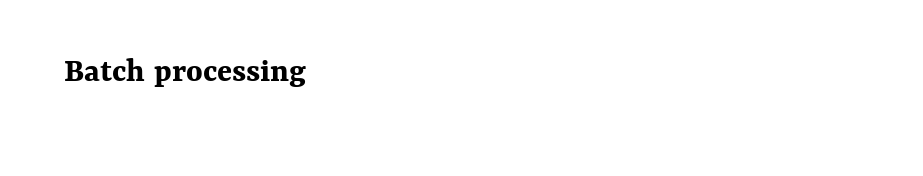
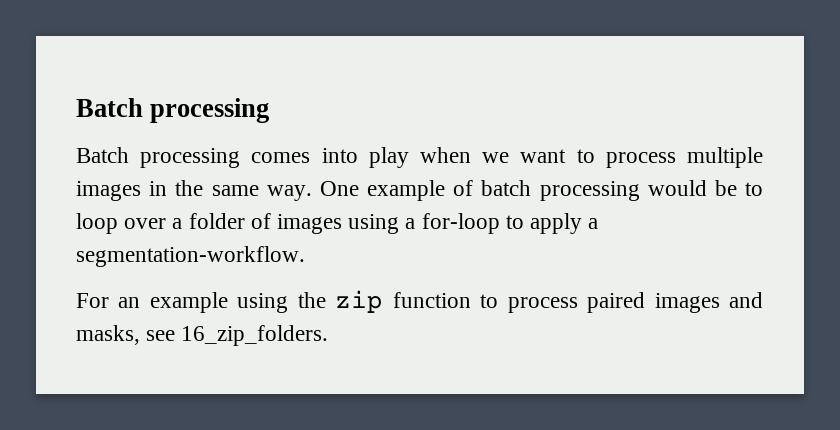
[64,58,307,87] Batch processing -> [76,98,270,123] [76,147,763,168] [76,180,763,201] [76,213,599,234] [76,246,305,267] [76,290,763,313] [76,325,329,346] Batch processing // Batch processing comes into play when we want to process multiple images in the same way. One example of batch processing would be to loop over a folder of images using a for-loop to apply a segmentation-workflow. // For an example using the zip function to process paired images and masks, see 16_zip_folders.

